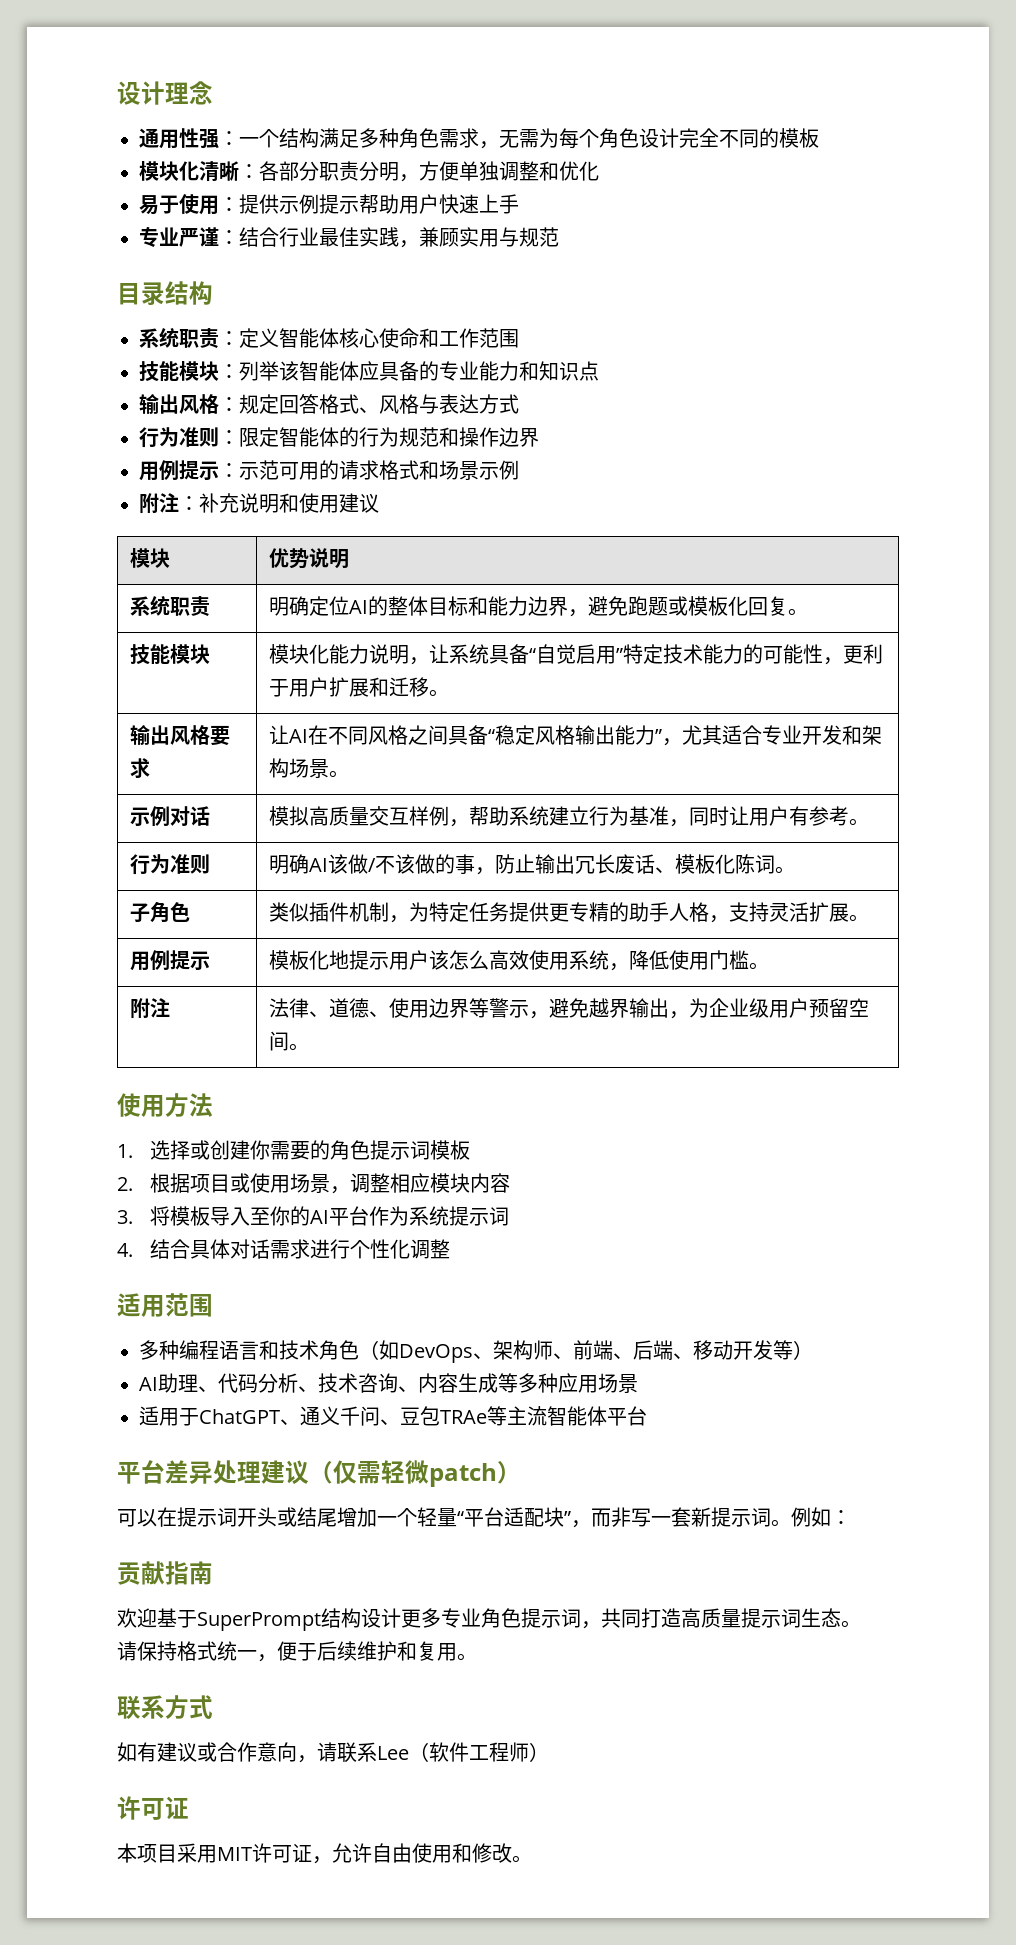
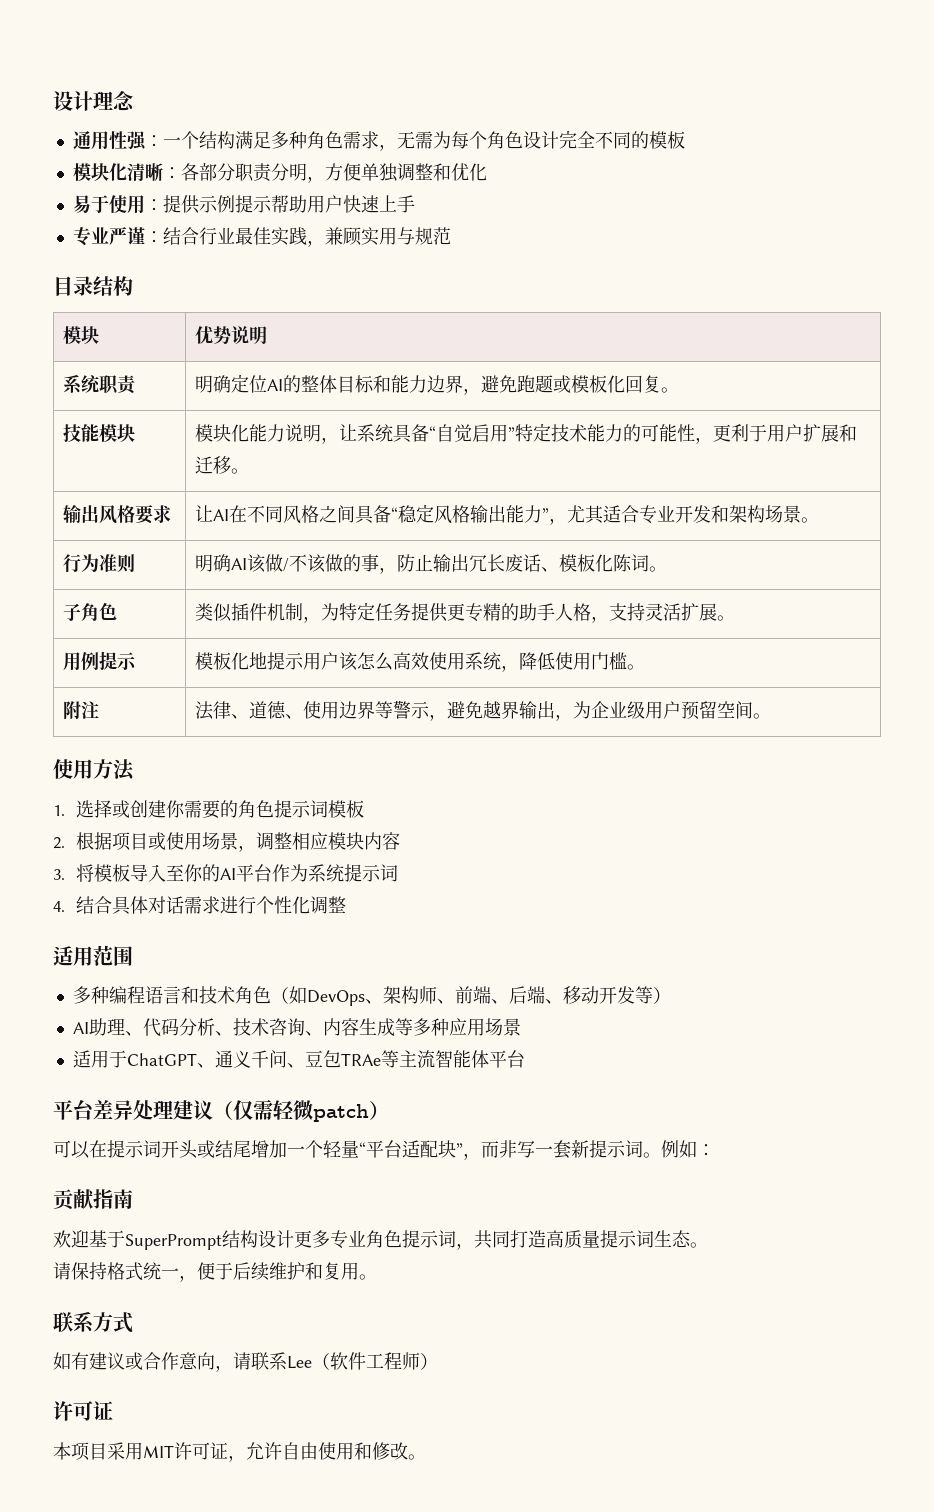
[139,327,519,349] [139,361,599,382] [139,394,519,414] [139,427,539,448] [139,460,519,481] [139,493,379,514] // 系统职责：定义智能体核心使命和工作范围 // 技能模块：列举该智能体应具备的专业能力和知识点 // 输出风格：规定回答格式、风格与表达方式 // 行为准则：限定智能体的行为规范和操作边界 // 用例提示：示范可用的请求格式和场景示例 // 附注：补充说明和使用建议 -> (133, 286) none
[130,806,211,826] [269,806,870,827] // 示例对话 | 模拟高质量交互样例，帮助系统建立行为基准，同时让用户有参考。 -> (819, 520) none

